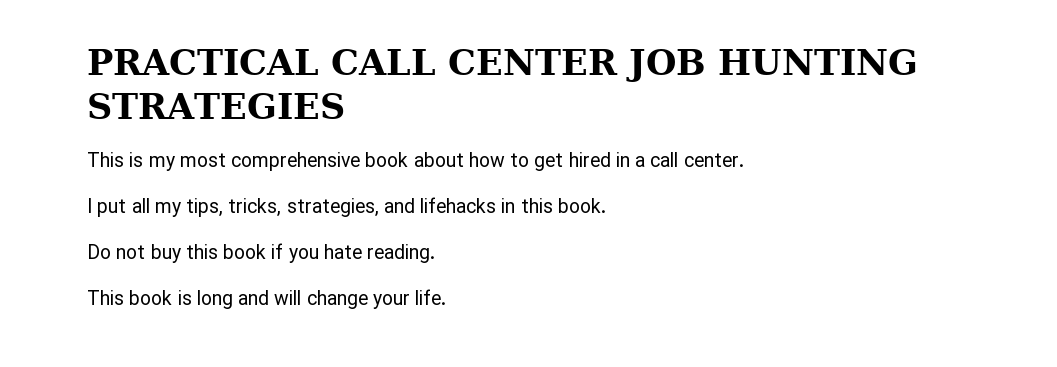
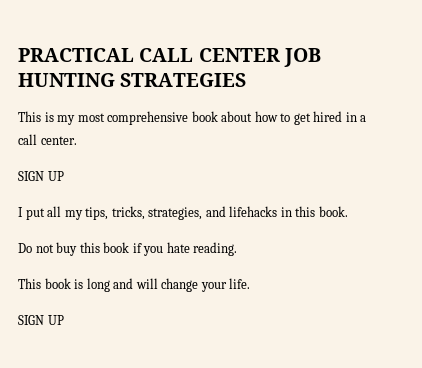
(744, 160) none -> [18,171,64,181] // SIGN UP
(447, 297) none -> [18,315,64,325] // SIGN UP

